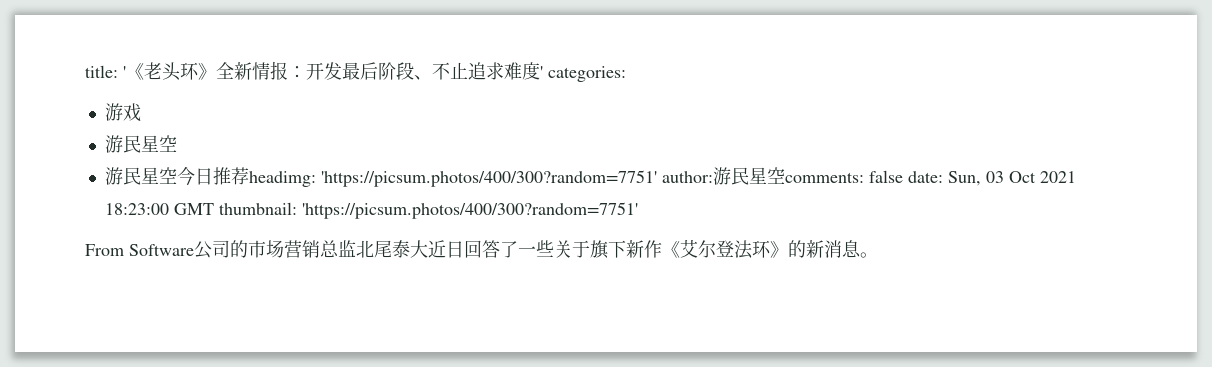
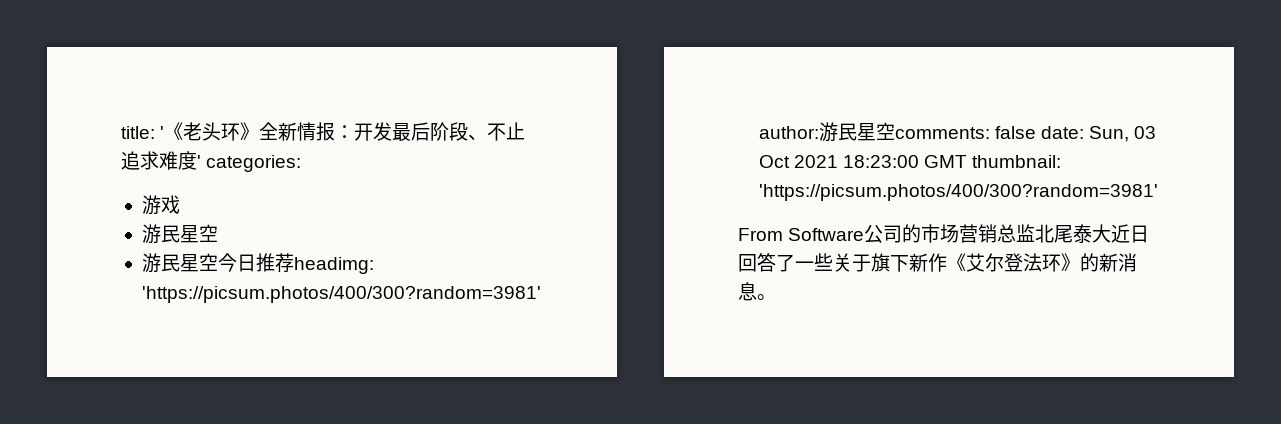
[320,170,657,187] 'https://picsum.photos/400/300?random=7751' -> [141,286,541,303] 'https://picsum.photos/400/300?random=3981'
[301,202,638,219] 'https://picsum.photos/400/300?random=7751' -> [758,184,1158,201] 'https://picsum.photos/400/300?random=3981'

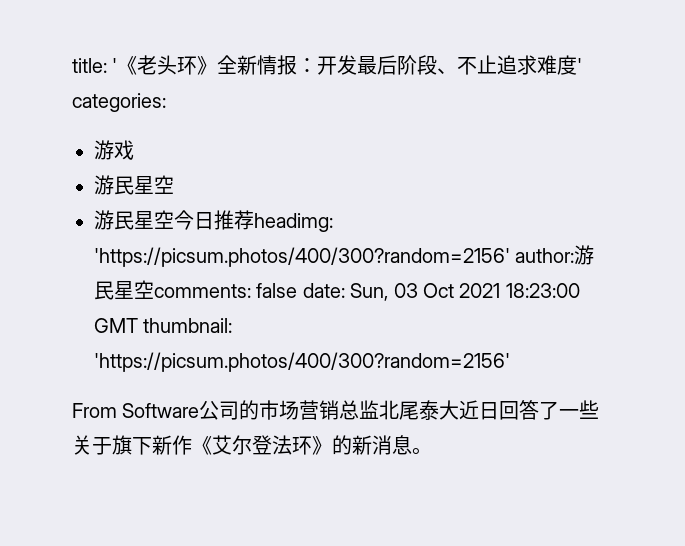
[141,286,541,303] 'https://picsum.photos/400/300?random=3981' -> [94,247,510,267] 'https://picsum.photos/400/300?random=2156'
[758,184,1158,201] 'https://picsum.photos/400/300?random=3981' -> [94,352,510,372] 'https://picsum.photos/400/300?random=2156'

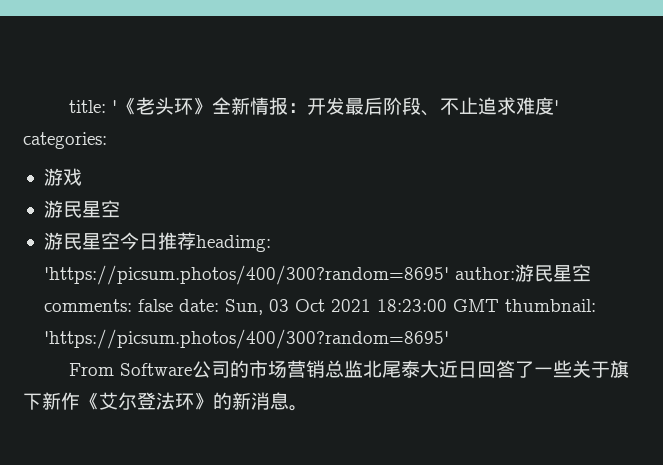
[94,247,510,267] 'https://picsum.photos/400/300?random=2156' -> [43,265,449,285] 'https://picsum.photos/400/300?random=8695'
[94,352,510,372] 'https://picsum.photos/400/300?random=2156' -> [43,329,449,349] 'https://picsum.photos/400/300?random=8695'

